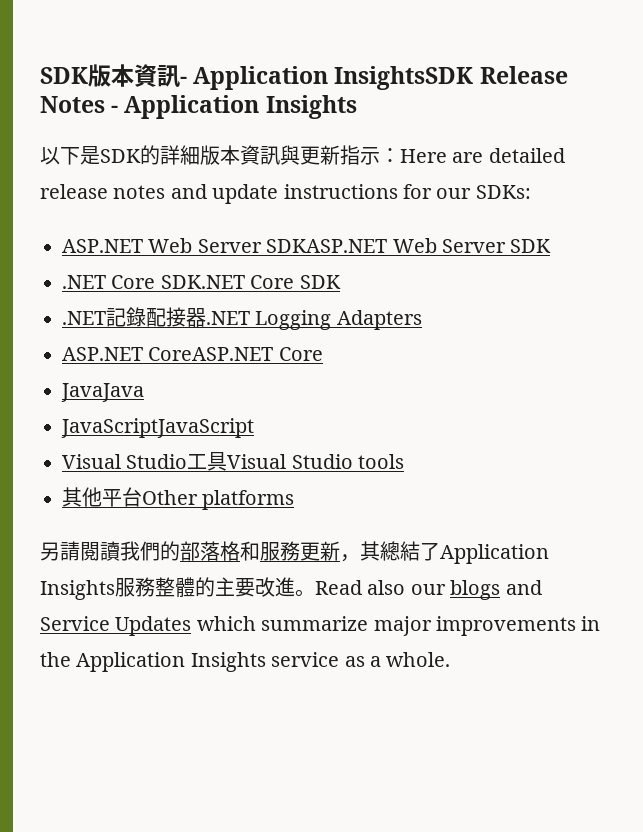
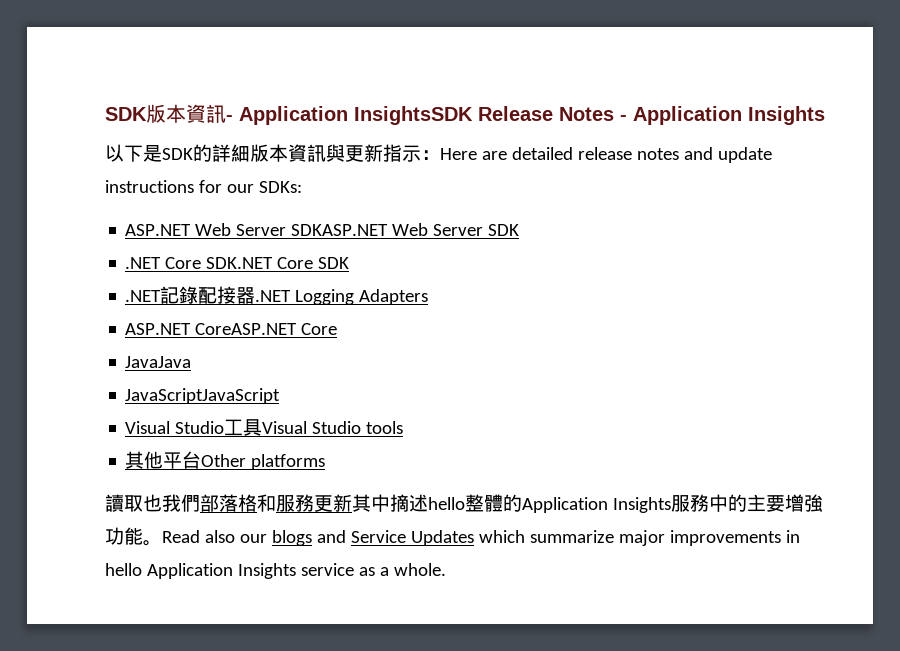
[40,541,180,561] 另請閱讀我們的 -> [105,494,200,512] 讀取也我們
[340,541,549,564] [40,577,295,600] ，其總結了Application Insights服務整體的主要改進 -> [352,494,823,513] [105,527,143,545] 其中摘述hello整體的Application Insights服務中的主要增強功能
[40,652,71,667] the -> [105,563,142,576] hello

